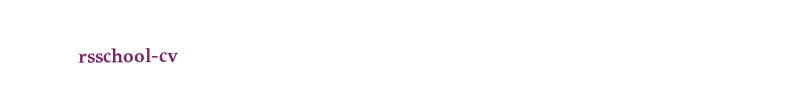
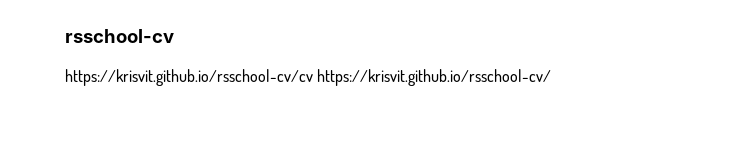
(180, 55) none -> [65,69,552,86] // https://krisvit.github.io/rsschool-cv/cv https://krisvit.github.io/rsschool-cv/

